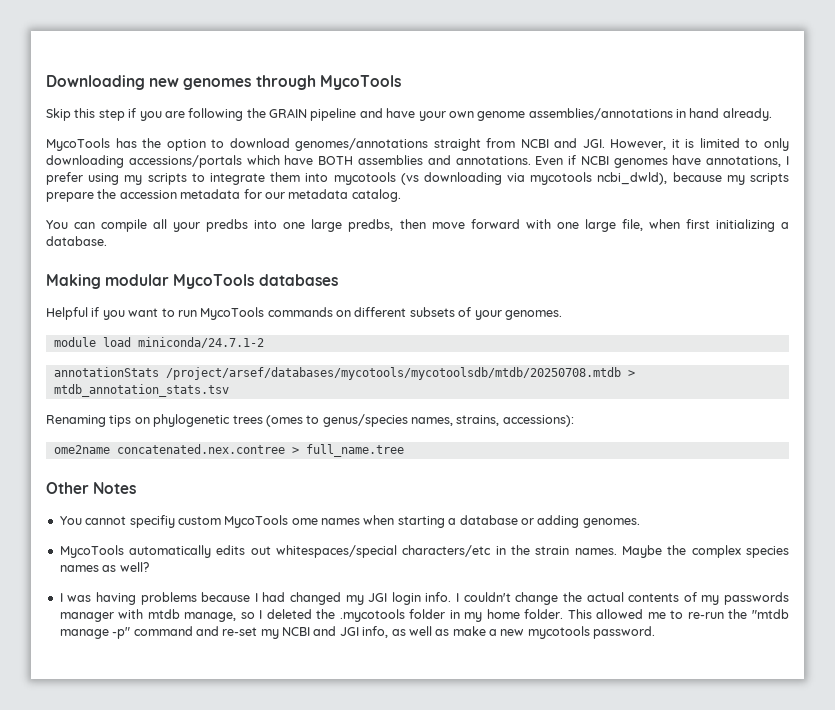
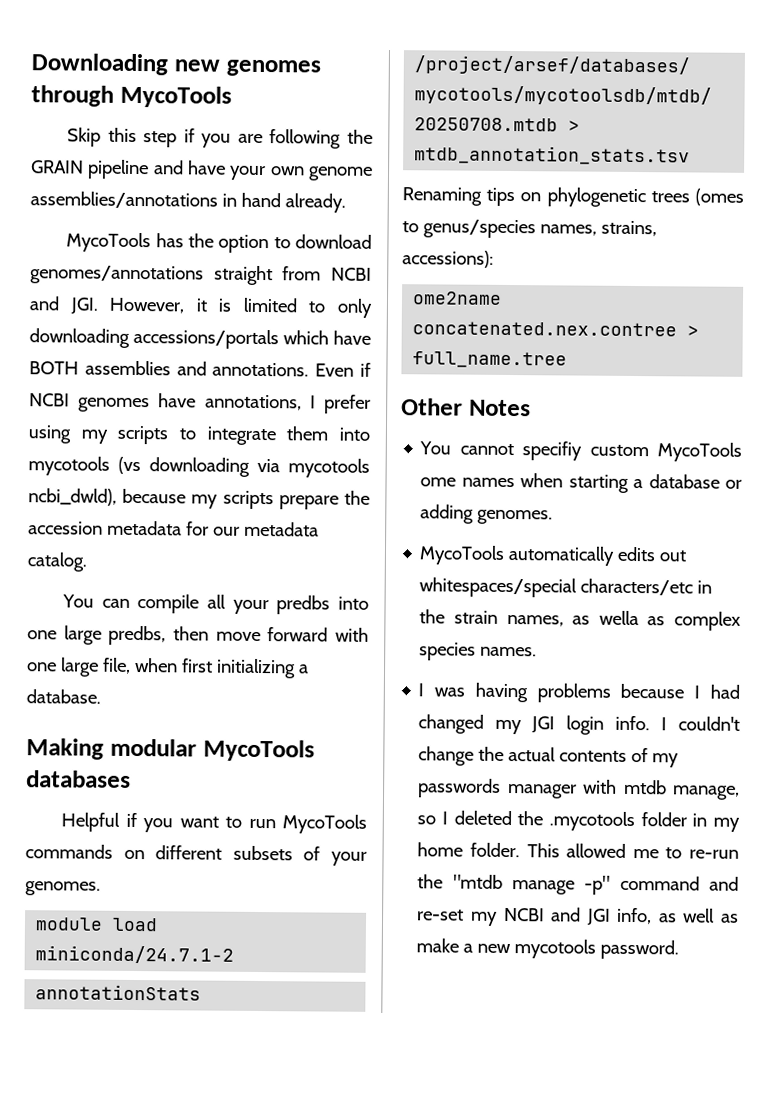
[574,545,790,558] [59,562,149,572] names. Maybe the complex species names as well? -> [506,610,741,631] [419,642,538,661] names, as wella as complex species names.

